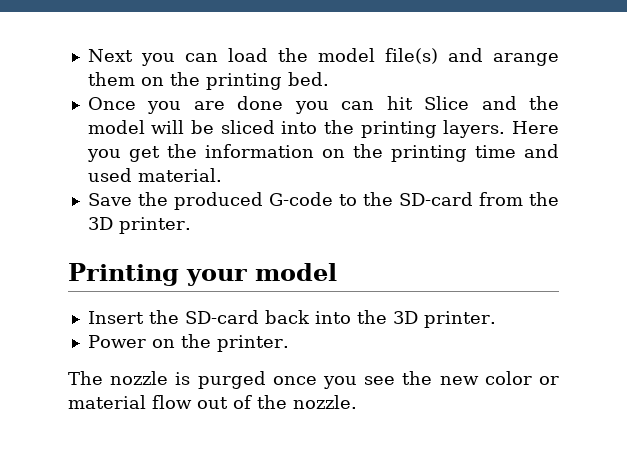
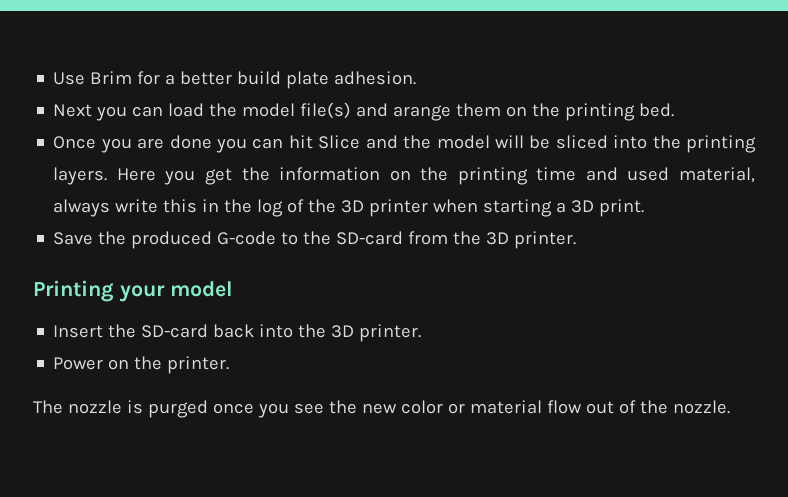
(87, 55) none -> [53,71,417,89] Use Brim for a better build plate adhesion. //
[137,168,222,182] material. -> [679,167,756,183] [53,199,645,217] material, always write this in the log of the 3D printer when starting a 3D print.

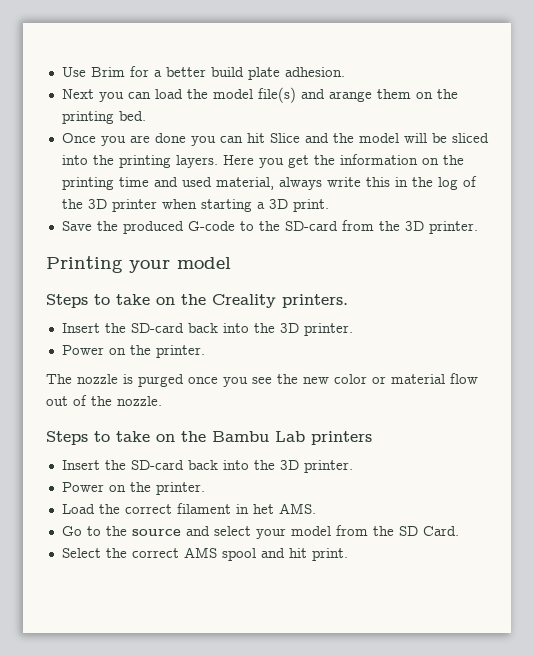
(233, 289) none -> [46,294,348,308] // Steps to take on the Creality printers.
(730, 407) none -> [46,431,372,445] [61,460,353,473] [61,482,205,495] [61,503,316,514] [61,525,459,539] [61,547,348,561] // Steps to take on the Bambu Lab printers // Insert the SD-card back into the 3D printer. // Power on the printer. // Load the correct filament in het AMS. // Go to the source and select your model from the SD Card. // Select the correct AMS spool and hit print.

